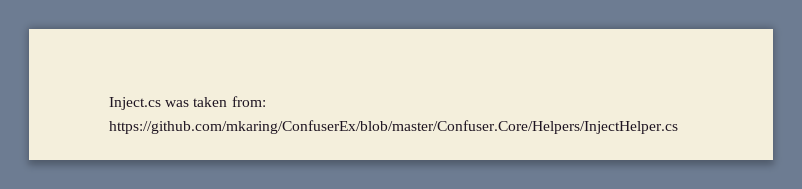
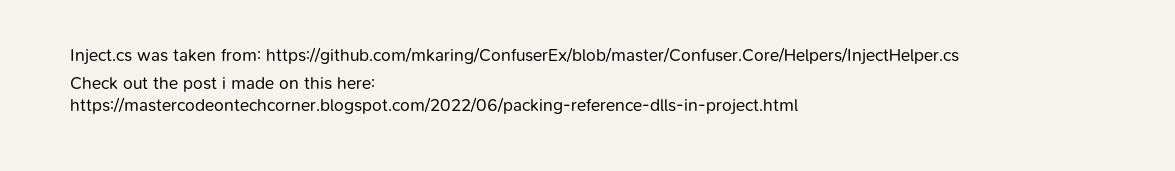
(678, 127) none -> [70,77,375,92] [70,97,798,115] // Check out the post i made on this here: https://mastercodeontechcorner.blogspot.com/2022/06/packing-reference-dlls-in-project.html

